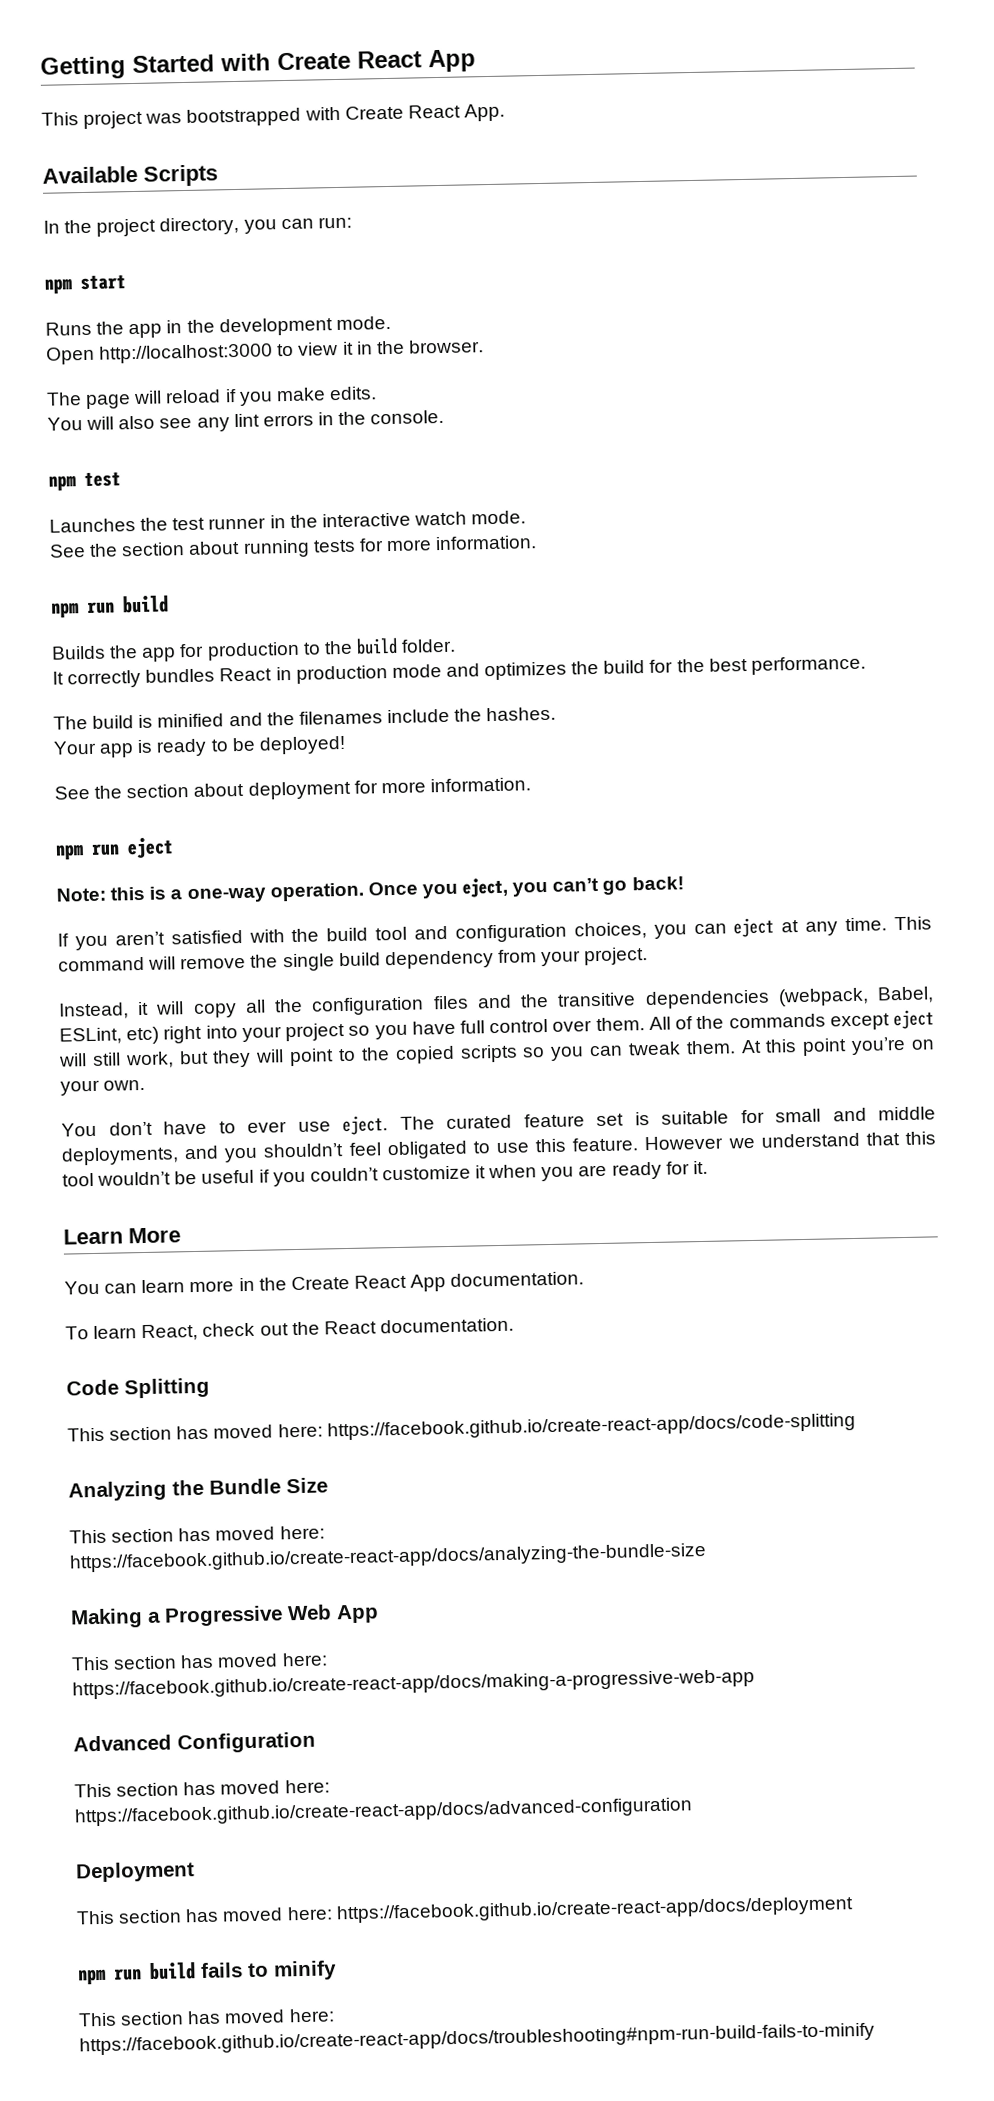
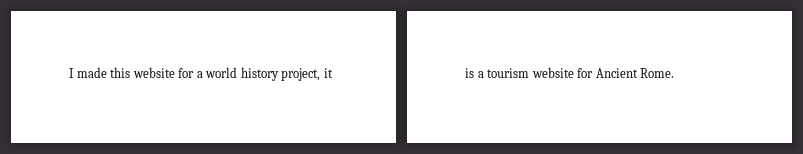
[40,49,476,80] [41,103,505,129] [42,164,218,187] [43,216,352,237] [44,275,126,294] [45,315,391,339] [46,339,484,365] [46,386,377,409] [47,409,445,432] [48,472,121,491] [49,510,527,533] [49,535,538,558] [51,595,169,618] [51,637,457,662] [52,655,866,689] [53,706,557,730] [53,735,346,758] [54,777,531,800] [55,837,174,860] [56,876,684,904] [57,916,932,951] [58,947,649,972] [58,986,934,1020] [59,1009,934,1045] [58,1036,936,1069] [60,1079,146,1096] [61,1106,936,1137] [61,1131,936,1166] [62,1160,708,1187] [63,1227,181,1245] [64,1271,585,1295] [65,1317,514,1342] [66,1377,210,1399] [67,1413,856,1442] [68,1477,328,1502] [69,1525,325,1544] [69,1542,707,1573] [70,1604,379,1629] [71,1652,328,1671] [72,1669,755,1700] [73,1731,316,1754] [74,1779,330,1798] [74,1797,693,1827] [75,1861,195,1883] [76,1896,854,1925] [78,1960,337,1985] [78,2008,335,2027] [79,2022,875,2056] Getting Started with Create React App // This project was bootstrapped with Create React App. // Available Scripts // In the project directory, you can run: // npm start // Runs the app in the development mode. // Open http://localhost:3000 to view it in the browser. // The page will reload if you make edits. // You will also see any lint errors in the console. // npm test // Launches the test runner in the interactive watch mode. // See the section about running tests for more information. // npm run build // Builds the app for production to the build folder. // It correctly bundles React in production mode and optimizes the build for the best performance. // The build is minified and the filenames include the hashes. // Your app is ready to be deployed! // See the section about deployment for more information. // npm run eject // Note: this is a one-way operation. Once you eject, you can’t go back! // If you aren’t satisfied with the build tool and configuration choices, you can eject at any time. This command will remove the single build dependency from your project. // Instead, it will copy all the configuration files and the transitive dependencies (webpack, Babel, ESLint, etc) right into your project so you have full control over them. All of the commands except eject will still work, but they will point to the copied scripts so you can tweak them. At this point you’re on your own. // You don’t have to ever use eject. The curated feature set is suitable for small and middle deployments, and you shouldn’t feel obligated to use this feature. However we understand that this tool wouldn’t be useful if you couldn’t customize it when you are ready for it. // Learn More // You can learn more in the Create React App documentation. // To learn React, check out the React documentation. // Code Splitting // This section has moved here: https://facebook.github.io/create-react-app/docs/code-splitting // Analyzing the Bundle Size // This section has moved here: https://facebook.github.io/create-react-app/docs/analyzing-the-bundle-size // Making a Progressive Web App // This section has moved here: https://facebook.github.io/create-react-app/docs/making-a-progressive-web-app // Advanced Configuration // This section has moved here: https://facebook.github.io/create-react-app/docs/advanced-configuration // Deployment // This section has moved here: https://facebook.github.io/create-react-app/docs/deployment // npm run build fails to minify // This section has moved here: https://facebook.github.io/create-react-app/docs/troubleshooting#npm-run-build-fails-to-minify -> [69,67,675,81] I made this website for a world history project, it is a tourism website for Ancient Rome.

